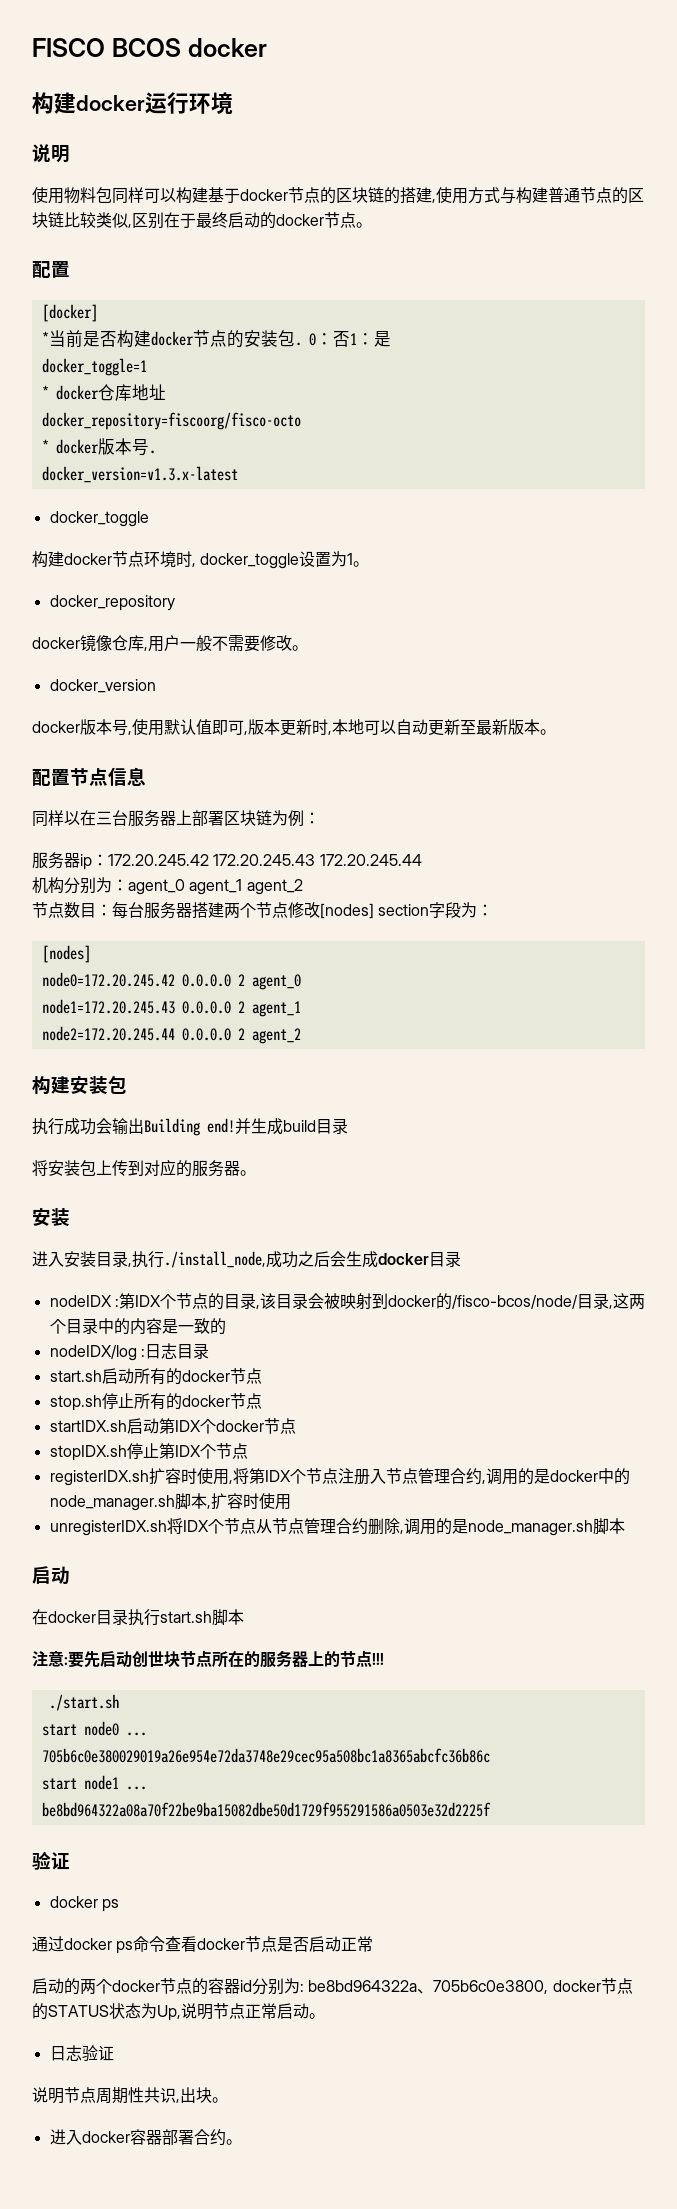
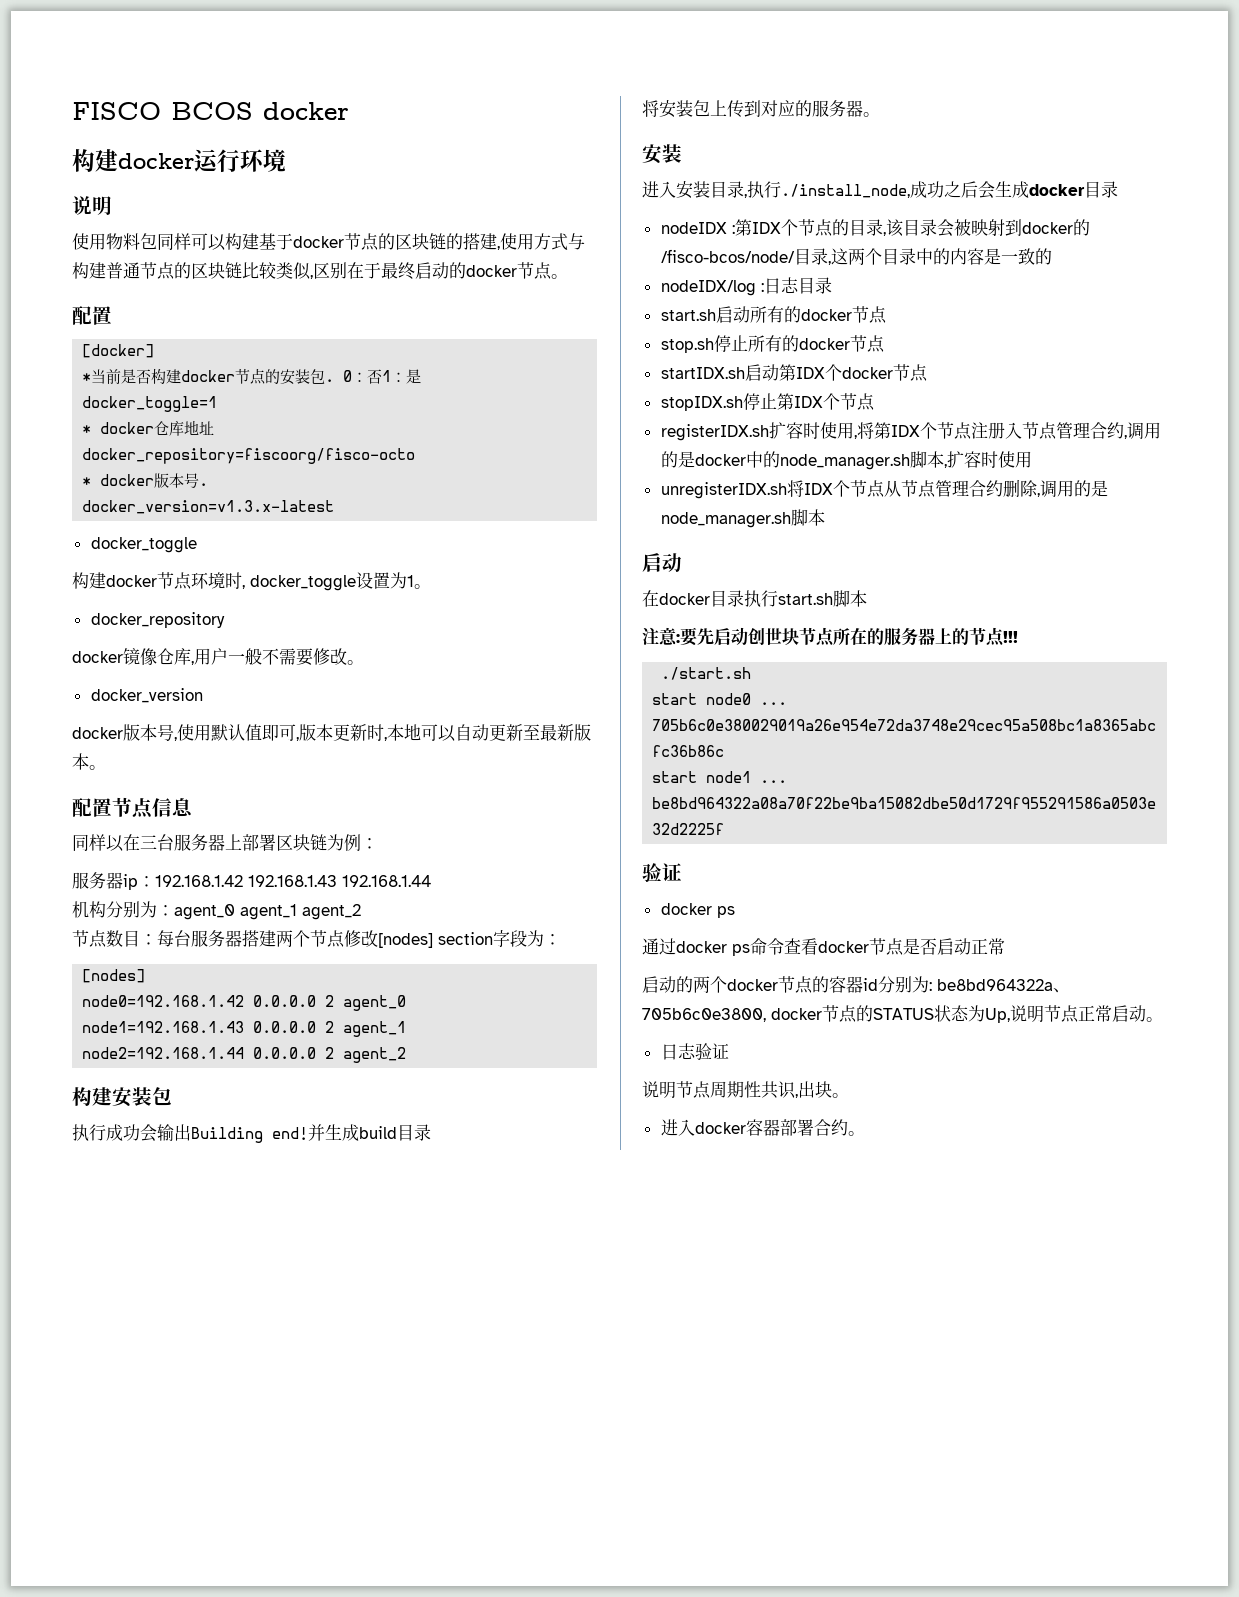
[108,854,422,866] 172.20.245.42 172.20.245.43 172.20.245.44 -> [155,875,431,887] 192.168.1.42 192.168.1.43 192.168.1.44
[41,972,175,987] node0=172.20.245.42 -> [82,995,245,1007] node0=192.168.1.42
[41,999,175,1014] node1=172.20.245.43 -> [82,1021,245,1033] node1=192.168.1.43
[41,1026,175,1041] node2=172.20.245.44 -> [82,1047,245,1059] node2=192.168.1.44

